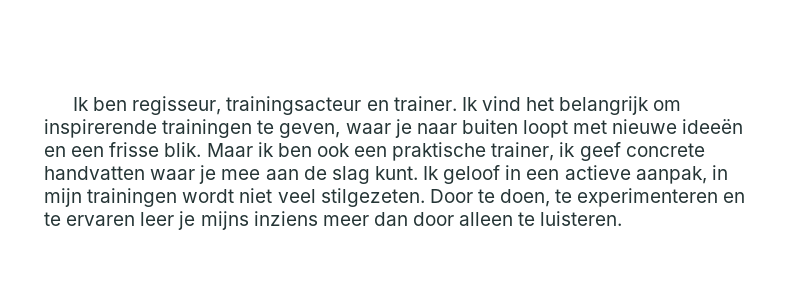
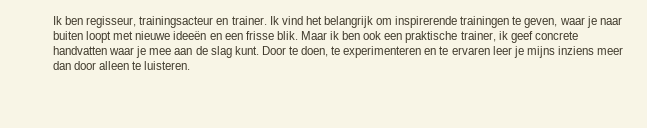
[423,165,728,184] [44,188,425,207] Ik geloof in een actieve aanpak, in mijn trainingen wordt niet veel stilgezeten. -> (259, 50) none

